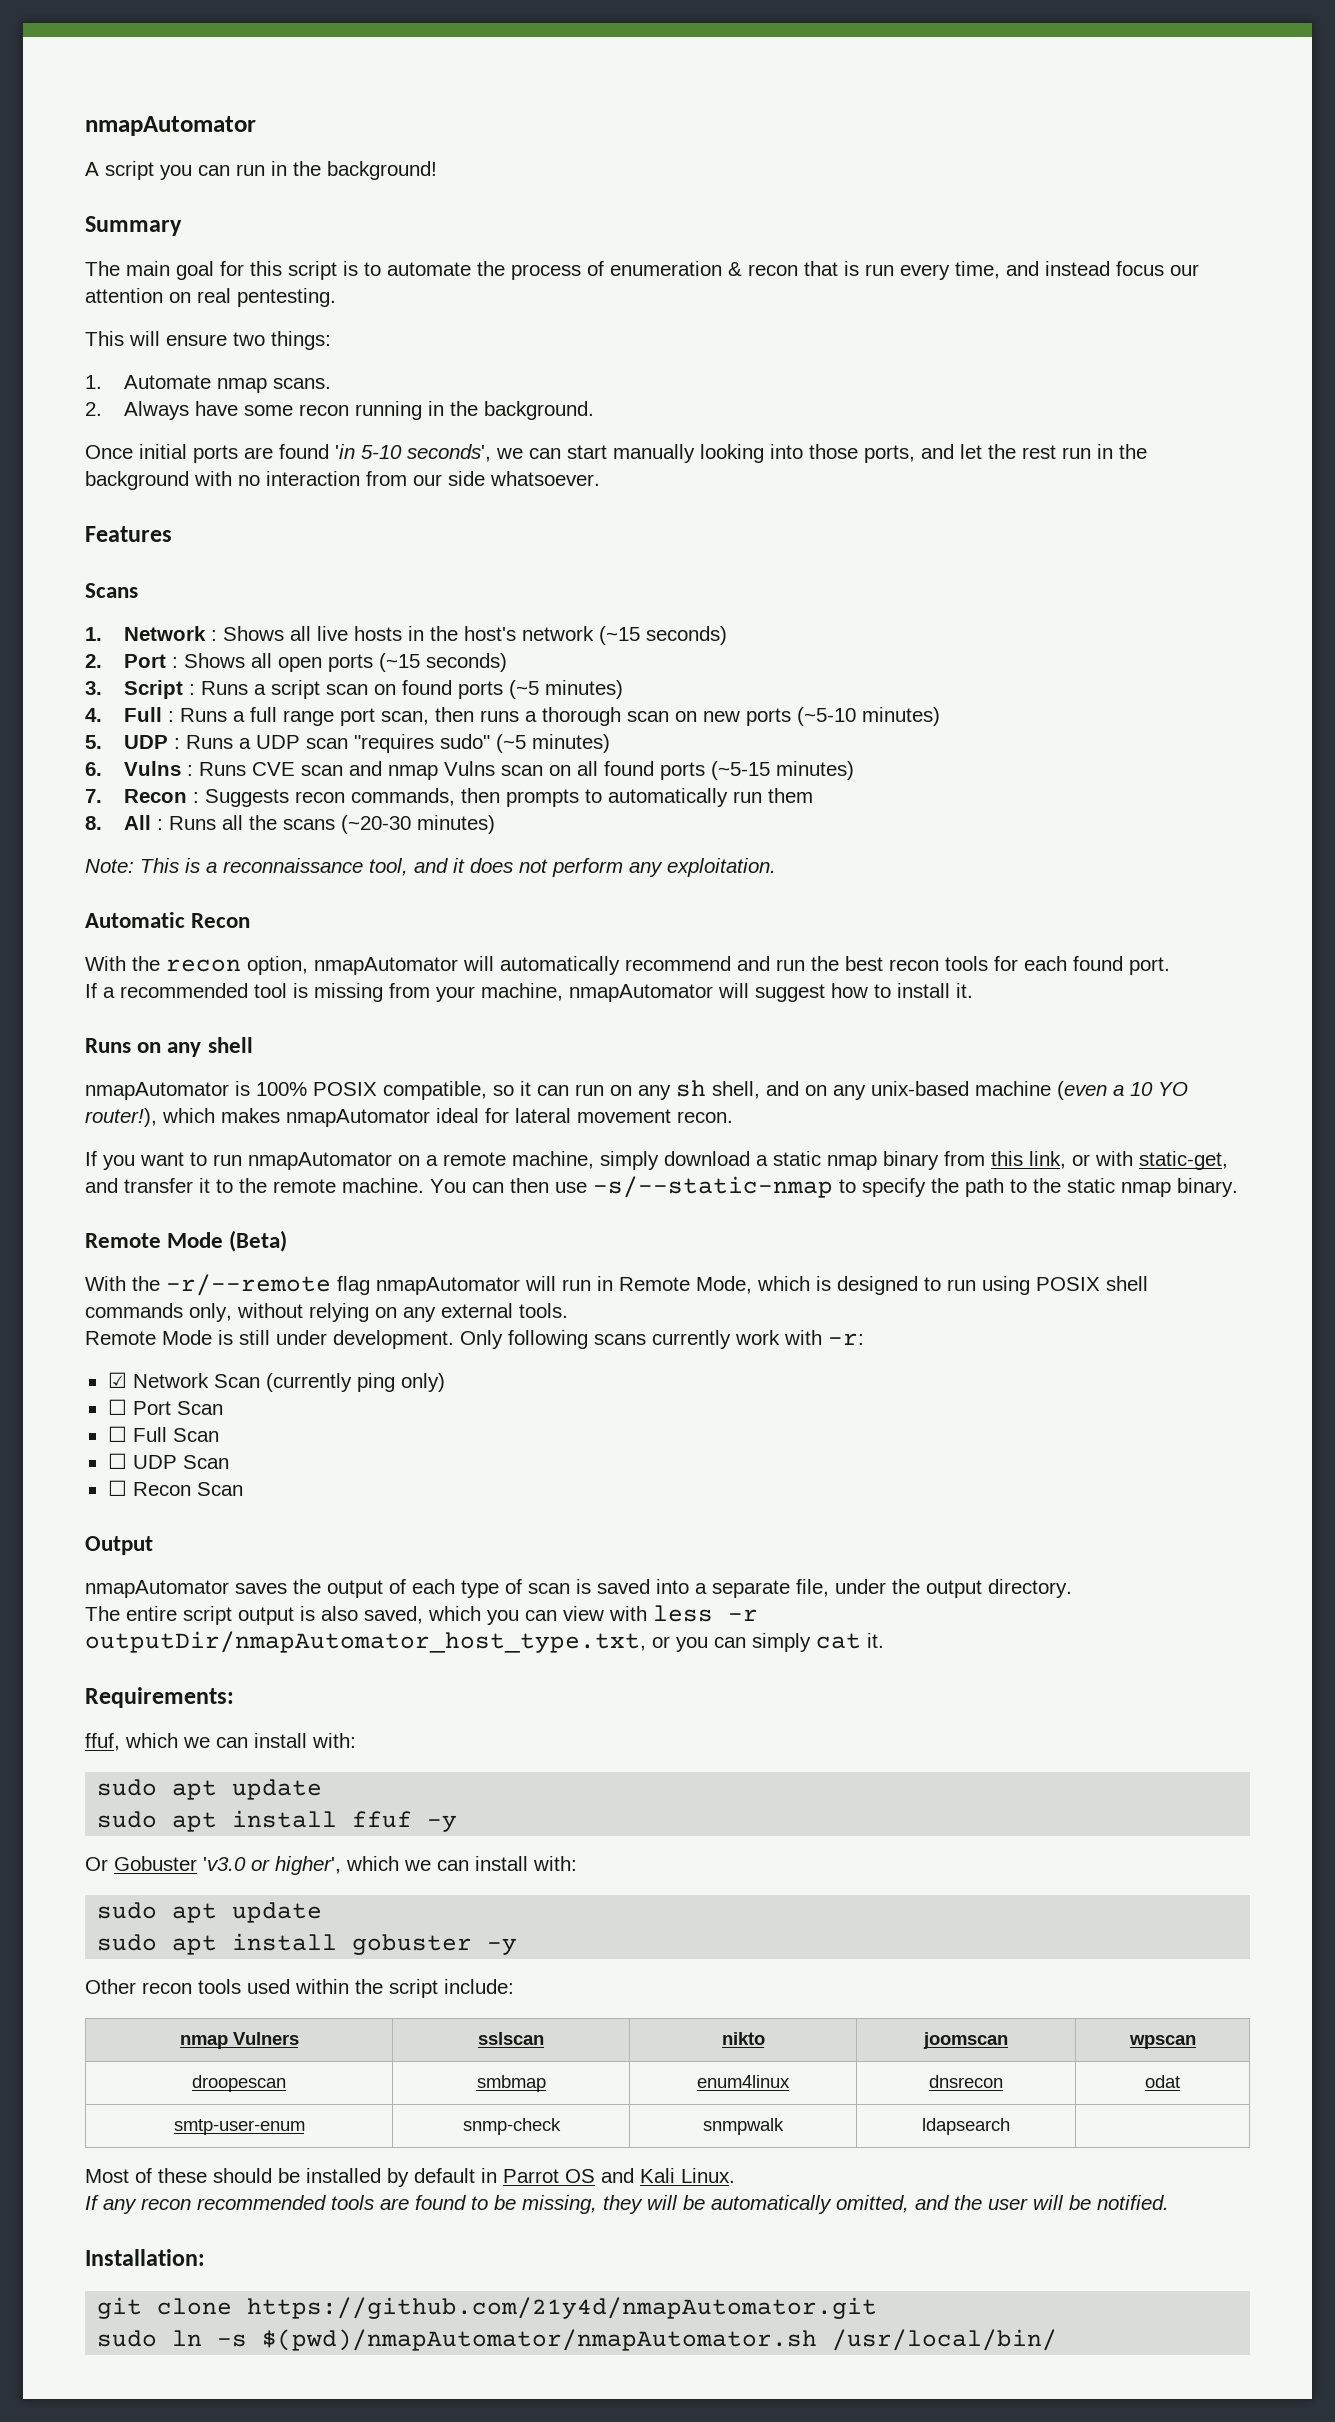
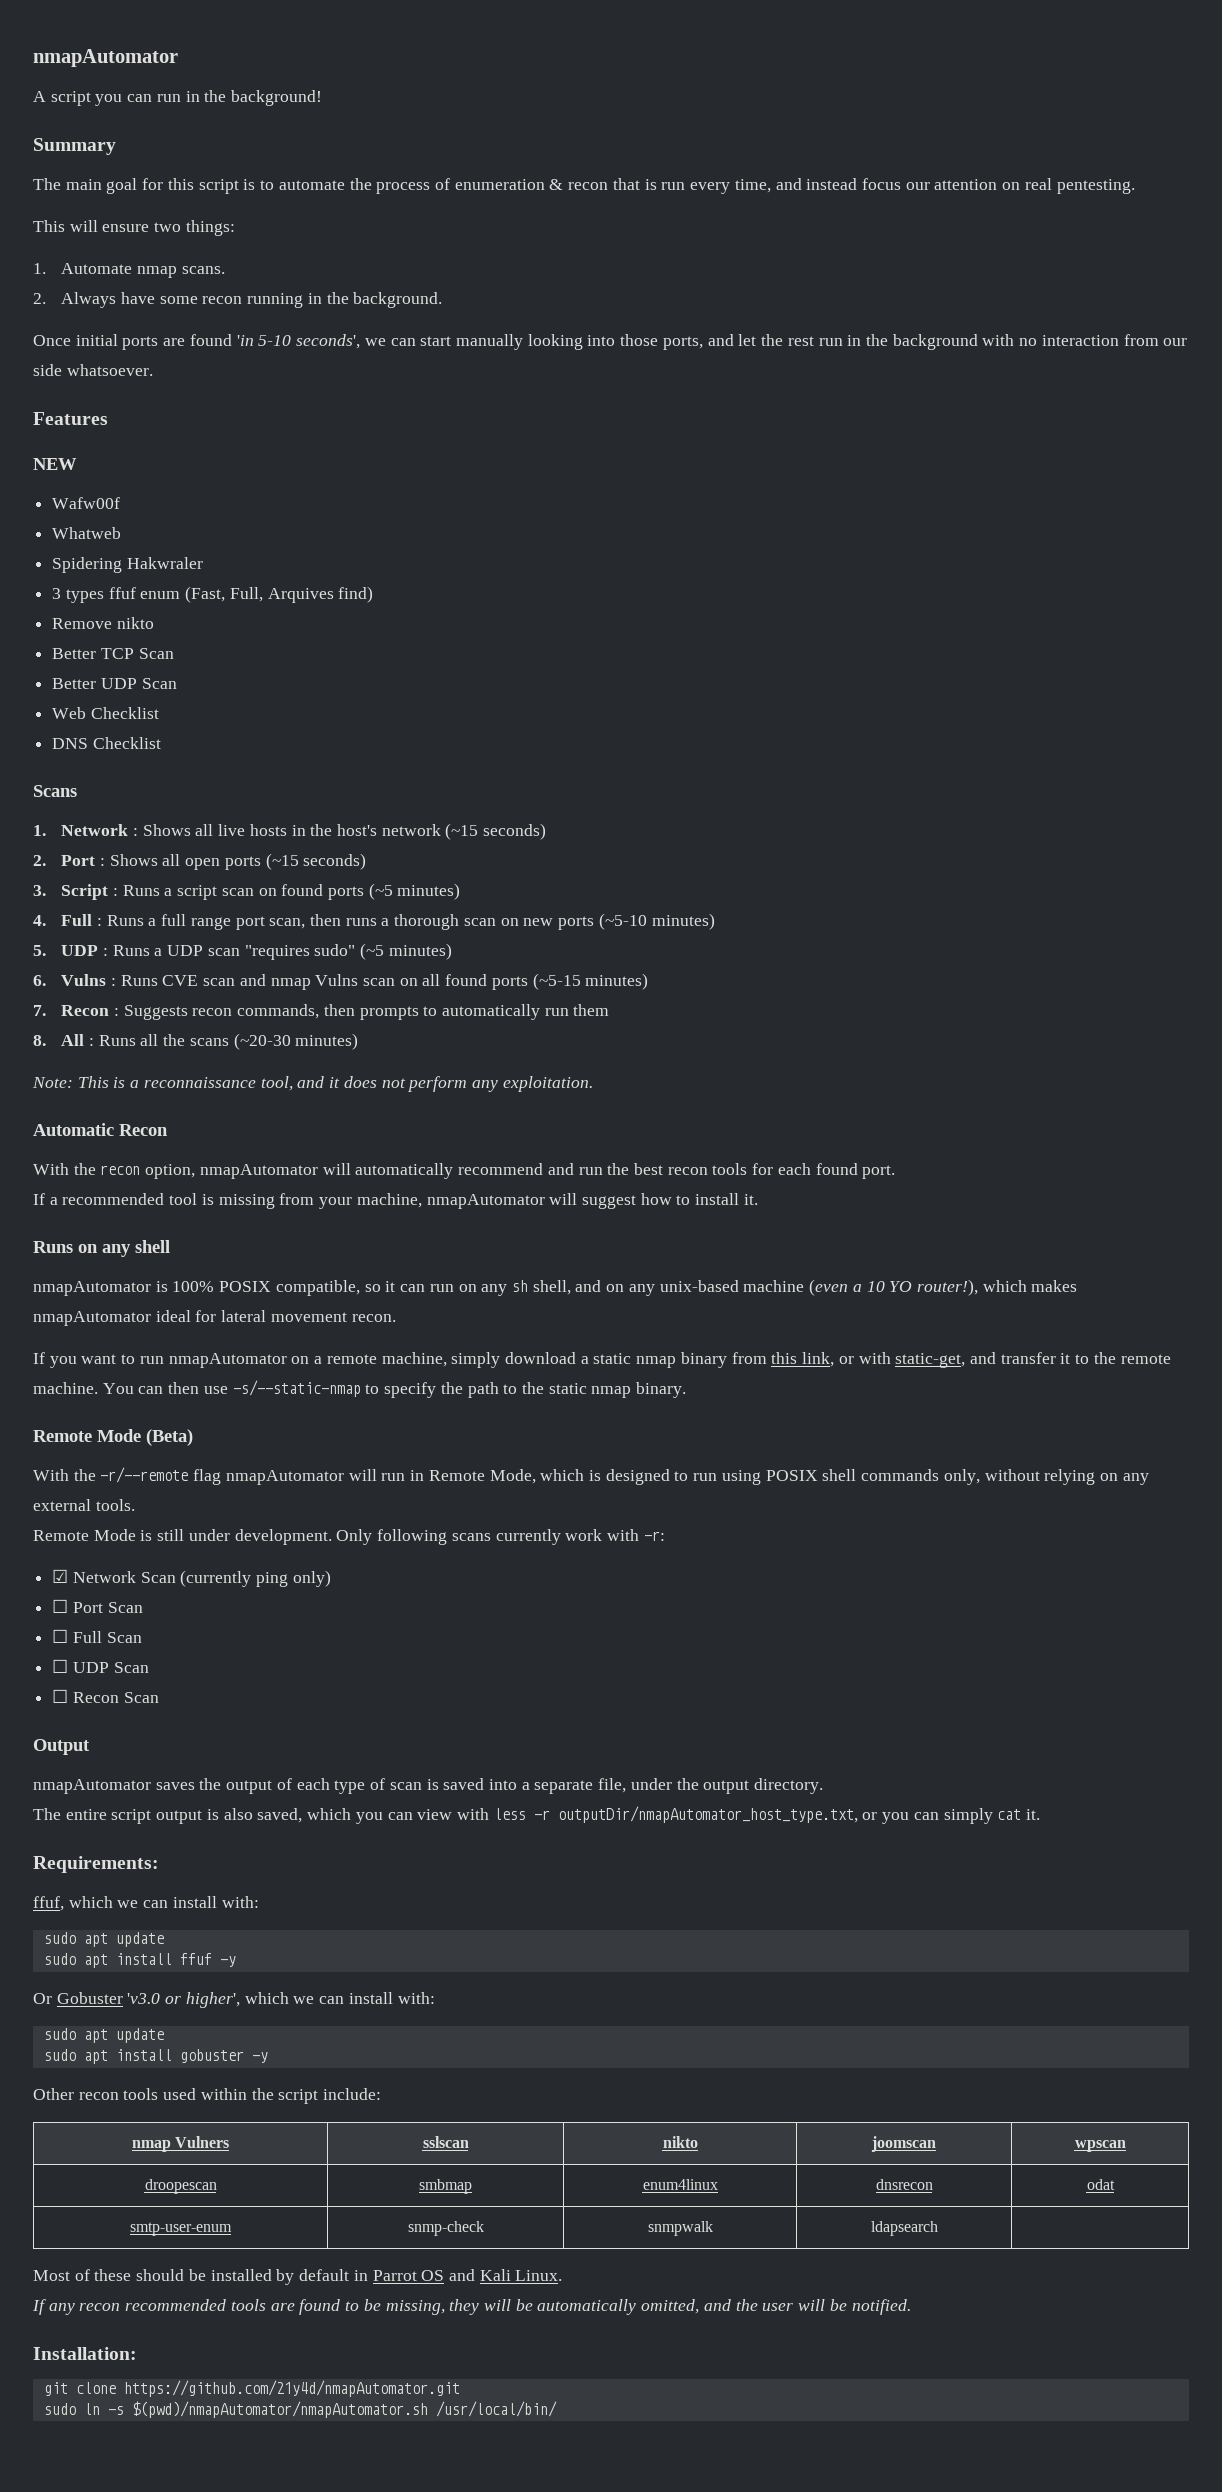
(172, 534) none -> [33,458,77,470] [52,497,121,509] [52,527,122,539] [52,557,203,573] [52,586,374,603] [52,617,154,629] [52,648,174,659] [52,678,177,689] [52,707,159,719] [52,737,161,749] // NEW // Wafw00f // Whatweb // Spidering Hakwraler // 3 types ffuf enum (Fast, Full, Arquives find) // Remove nikto // Better TCP Scan // Better UDP Scan // Web Checklist // DNS Checklist

